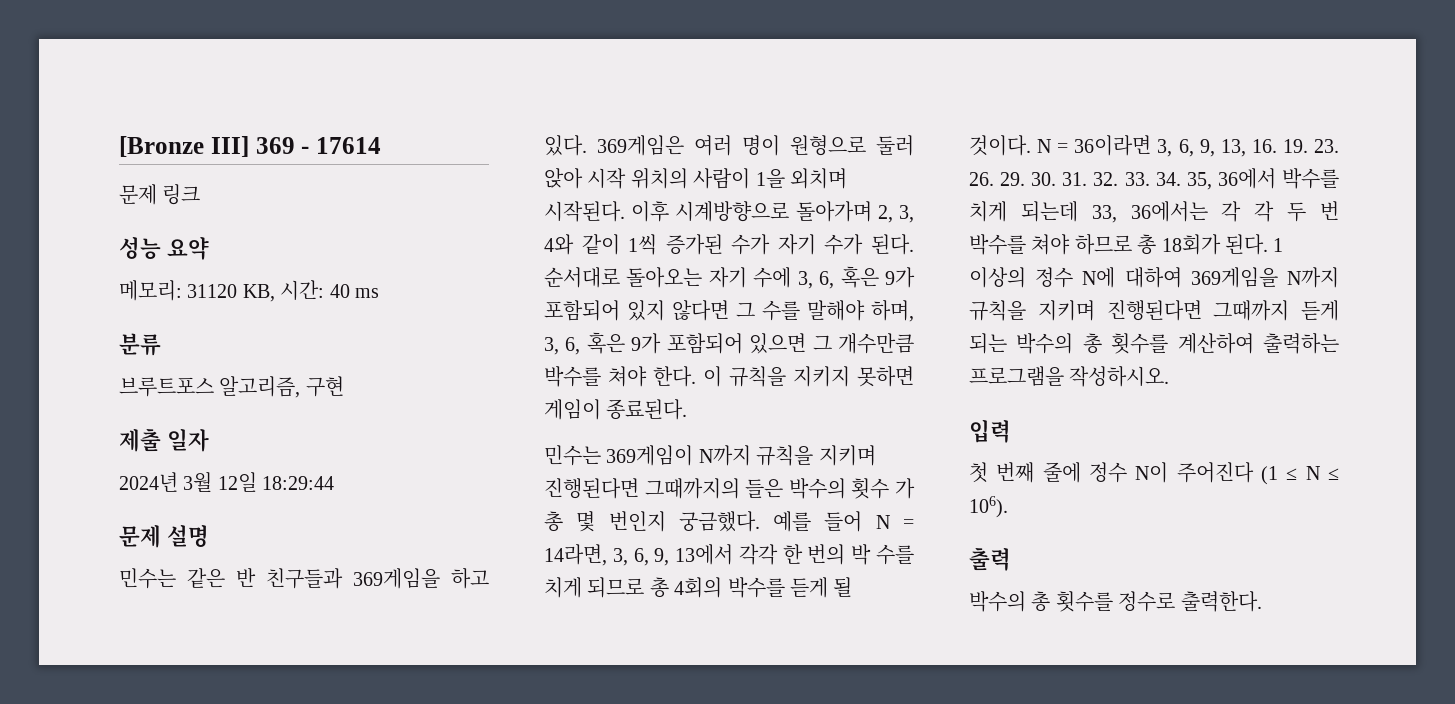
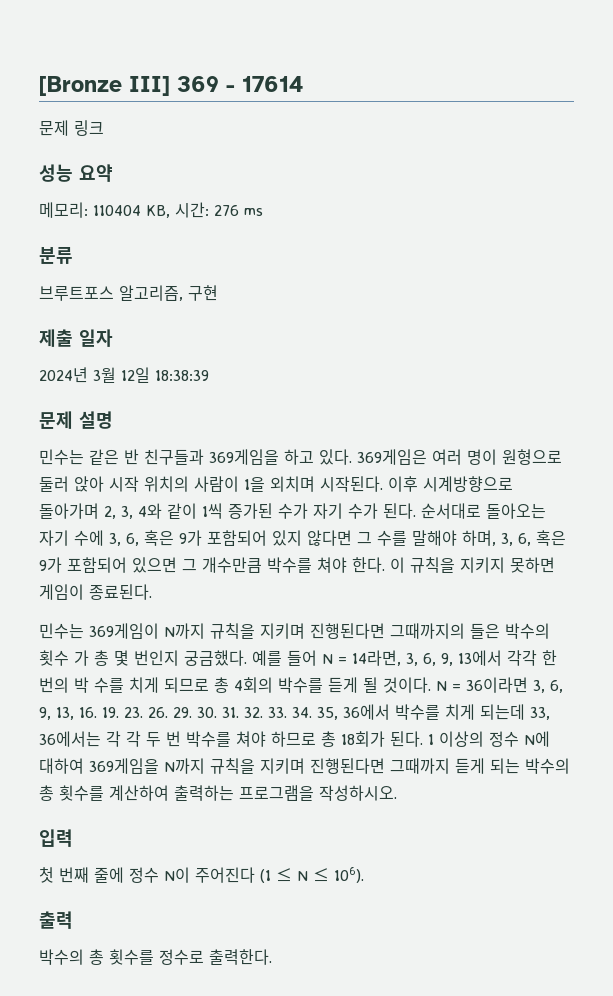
[187,284,238,298] 31120 -> [93,205,141,216] 110404
[329,284,350,298] 40 -> [214,205,239,216] 276
[262,476,335,490] 18:29:44 -> [155,370,209,381] 18:38:39

